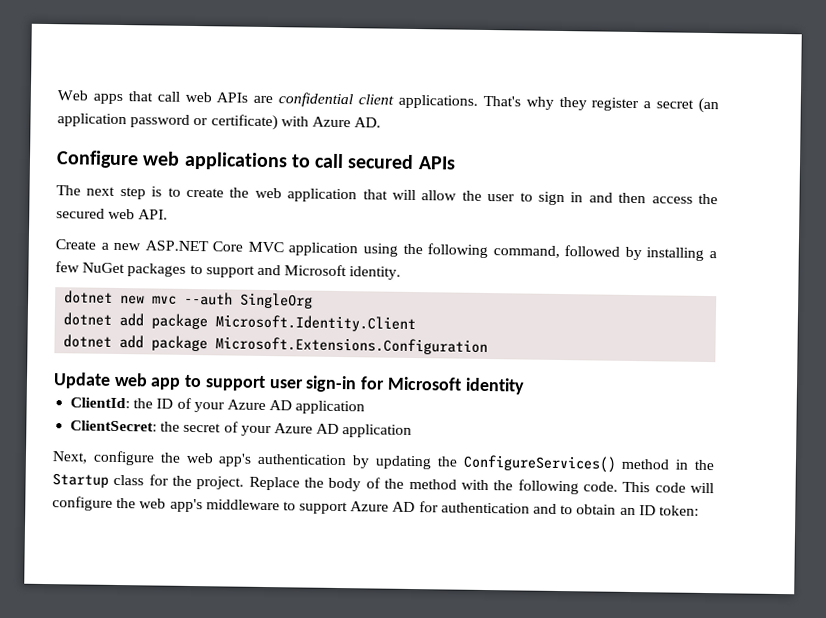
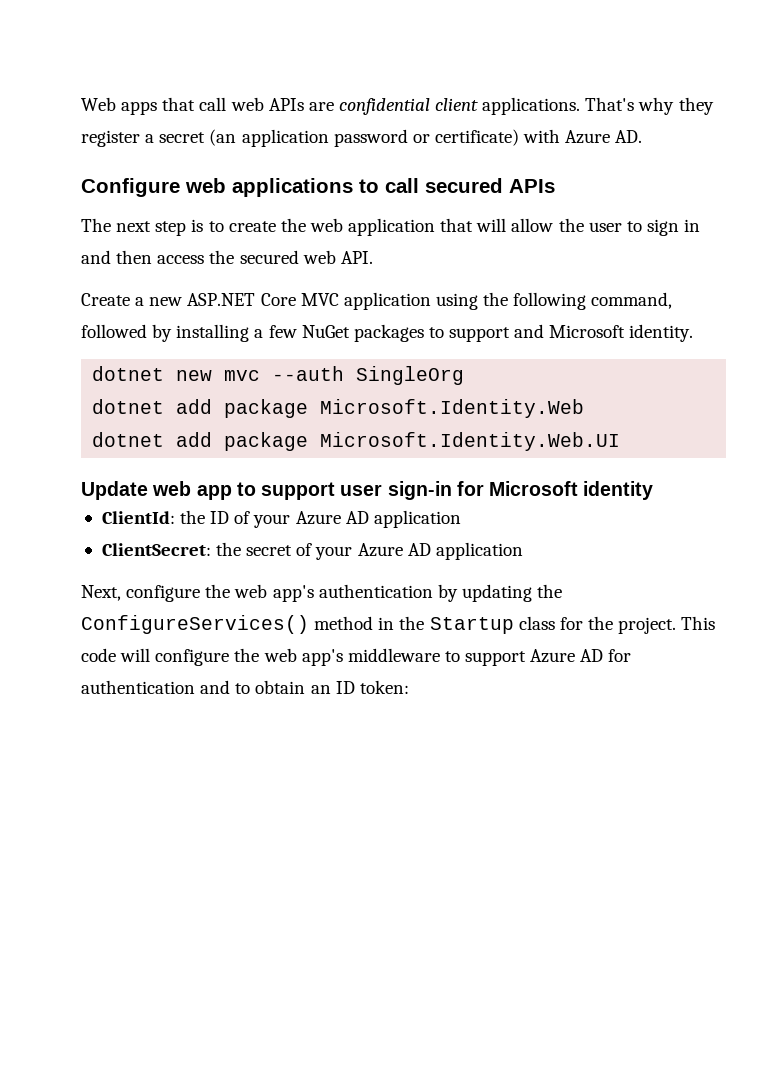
[215,314,417,333] [63,334,489,356] Microsoft.Identity.Client // dotnet add package Microsoft.Extensions.Configuration -> [320,399,585,418] [92,432,621,451] Microsoft.Identity.Web // dotnet add package Microsoft.Identity.Web.UI
[248,476,618,495] Replace the body of the method with the following code. -> (677, 625) none

